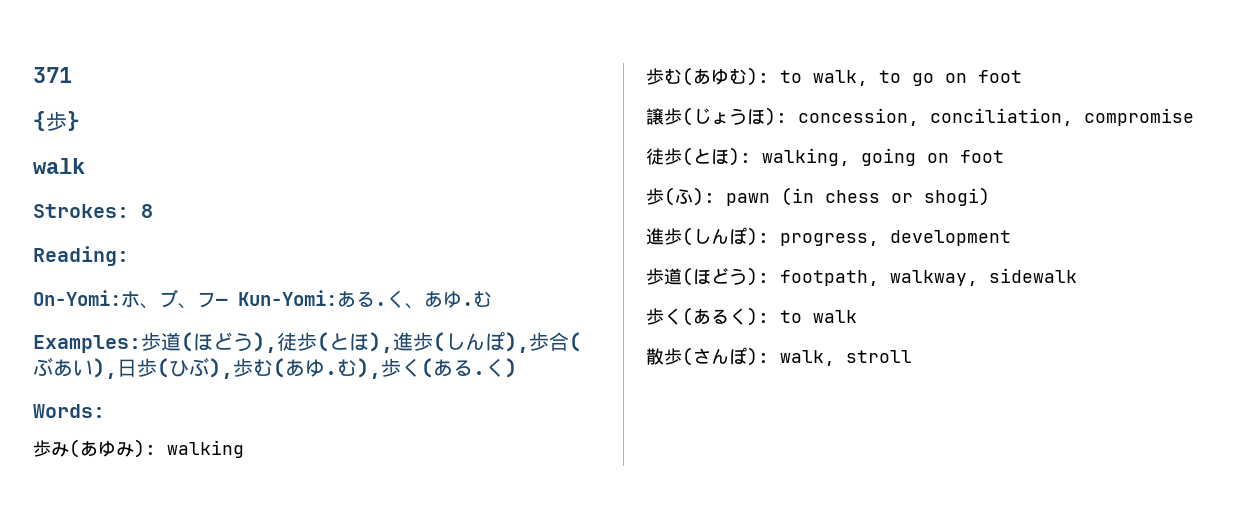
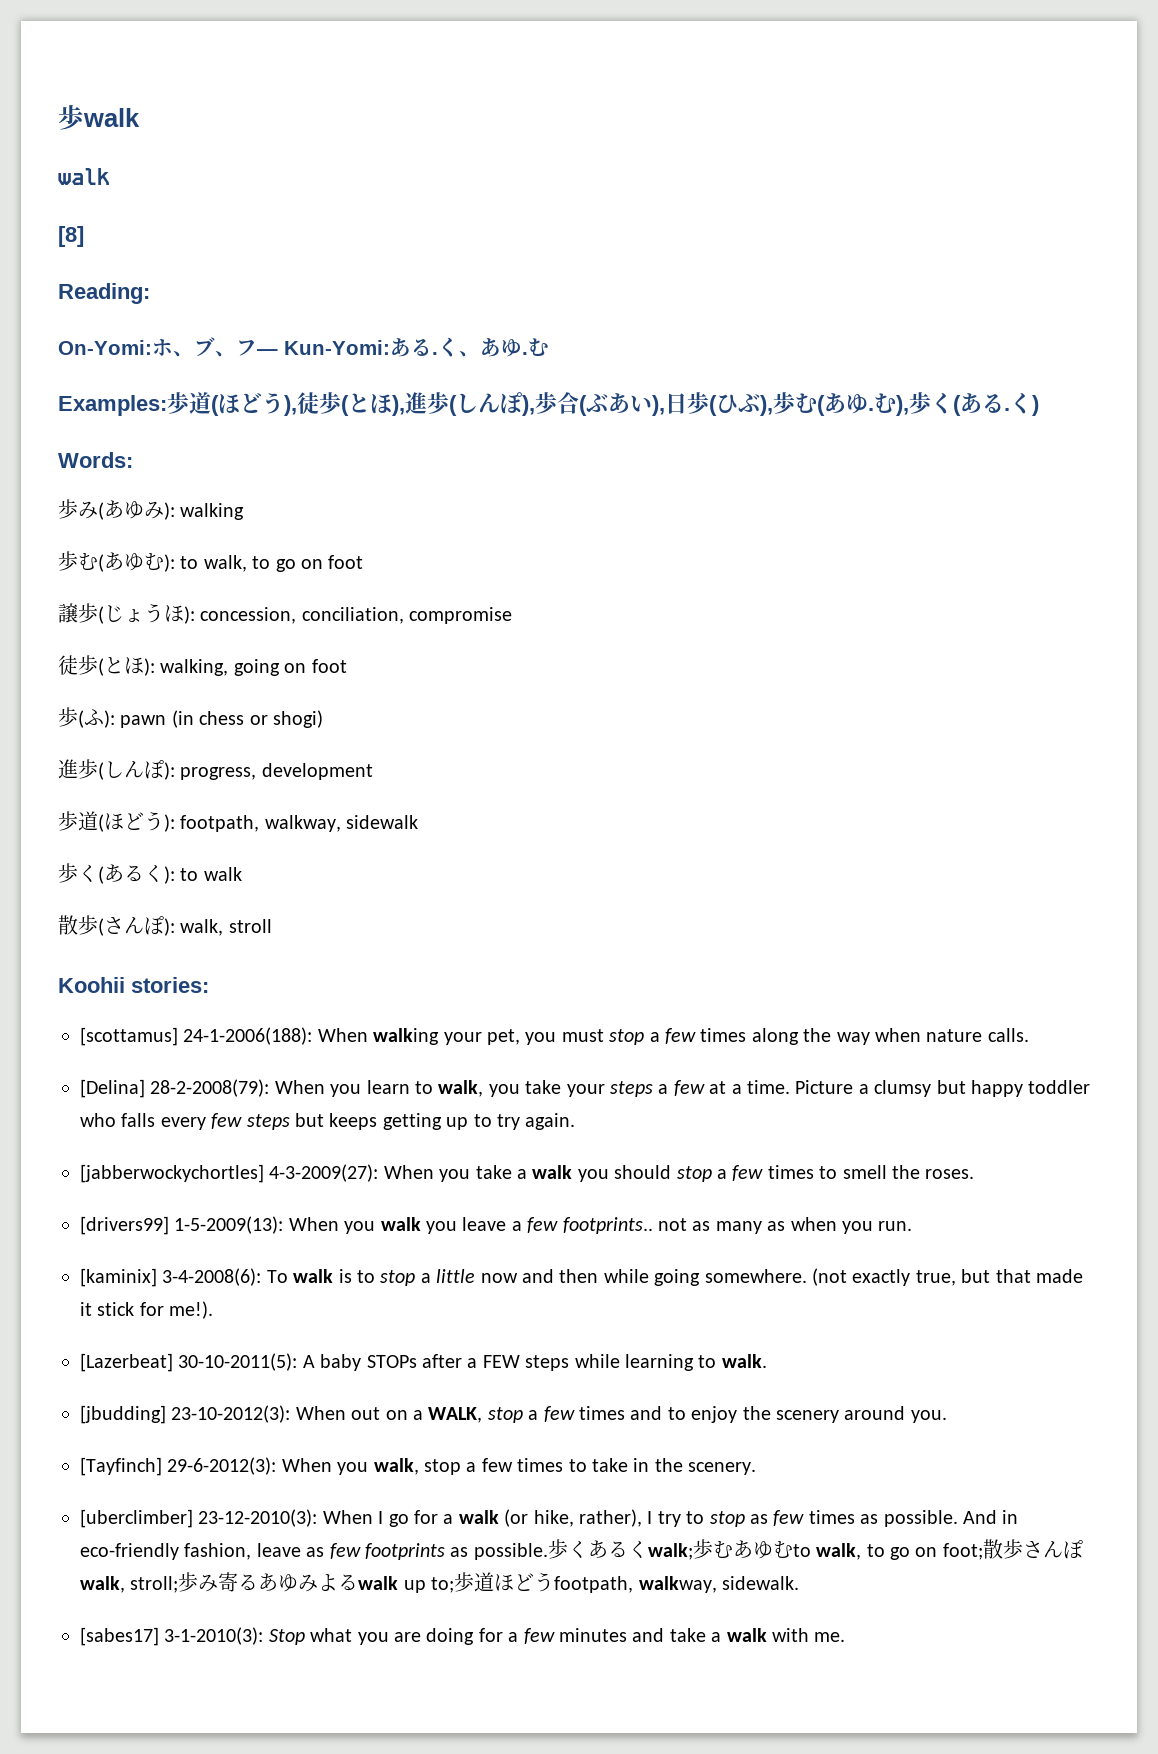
[33,67,72,83] [33,111,80,131] [33,158,85,174] [33,204,153,218] 371 // {歩} // walk // Strokes: 8 -> [58,105,140,130] [58,168,110,185] [58,226,84,247] 歩walk // walk // [8]
(912, 356) none -> [58,977,209,993] [80,1027,1029,1046] [80,1079,1091,1098] [80,1113,576,1130] [80,1164,975,1183] [80,1216,913,1235] [80,1268,1083,1287] [80,1301,214,1319] [80,1353,767,1372] [80,1405,947,1424] [80,1457,757,1476] [80,1509,1019,1528] [80,1539,1083,1560] [80,1572,799,1593] [80,1627,846,1646] // Koohii stories: // [scottamus] 24-1-2006(188): When walking your pet, you must stop a few times along the way when nature calls. // [Delina] 28-2-2008(79): When you learn to walk, you take your steps a few at a time. Picture a clumsy but happy toddler who falls every few steps but keeps getting up to try again. // [jabberwockychortles] 4-3-2009(27): When you take a walk you should stop a few times to smell the roses. // [drivers99] 1-5-2009(13): When you walk you leave a few footprints.. not as many as when you run. // [kaminix] 3-4-2008(6): To walk is to stop a little now and then while going somewhere. (not exactly true, but that made it stick for me!). // [Lazerbeat] 30-10-2011(5): A baby STOPs after a FEW steps while learning to walk. // [jbudding] 23-10-2012(3): When out on a WALK, stop a few times and to enjoy the scenery around you. // [Tayfinch] 29-6-2012(3): When you walk, stop a few times to take in the scenery. // [uberclimber] 23-12-2010(3): When I go for a walk (or hike, rather), I try to stop as few times as possible. And in eco-friendly fashion, leave as few footprints as possible.歩くあるくwalk;歩むあゆむto walk, to go on foot;散歩さんぽwalk, stroll;歩み寄るあゆみよるwalk up to;歩道ほどうfootpath, walkway, sidewalk. // [sabes17] 3-1-2010(3): Stop what you are doing for a few minutes and take a walk with me.

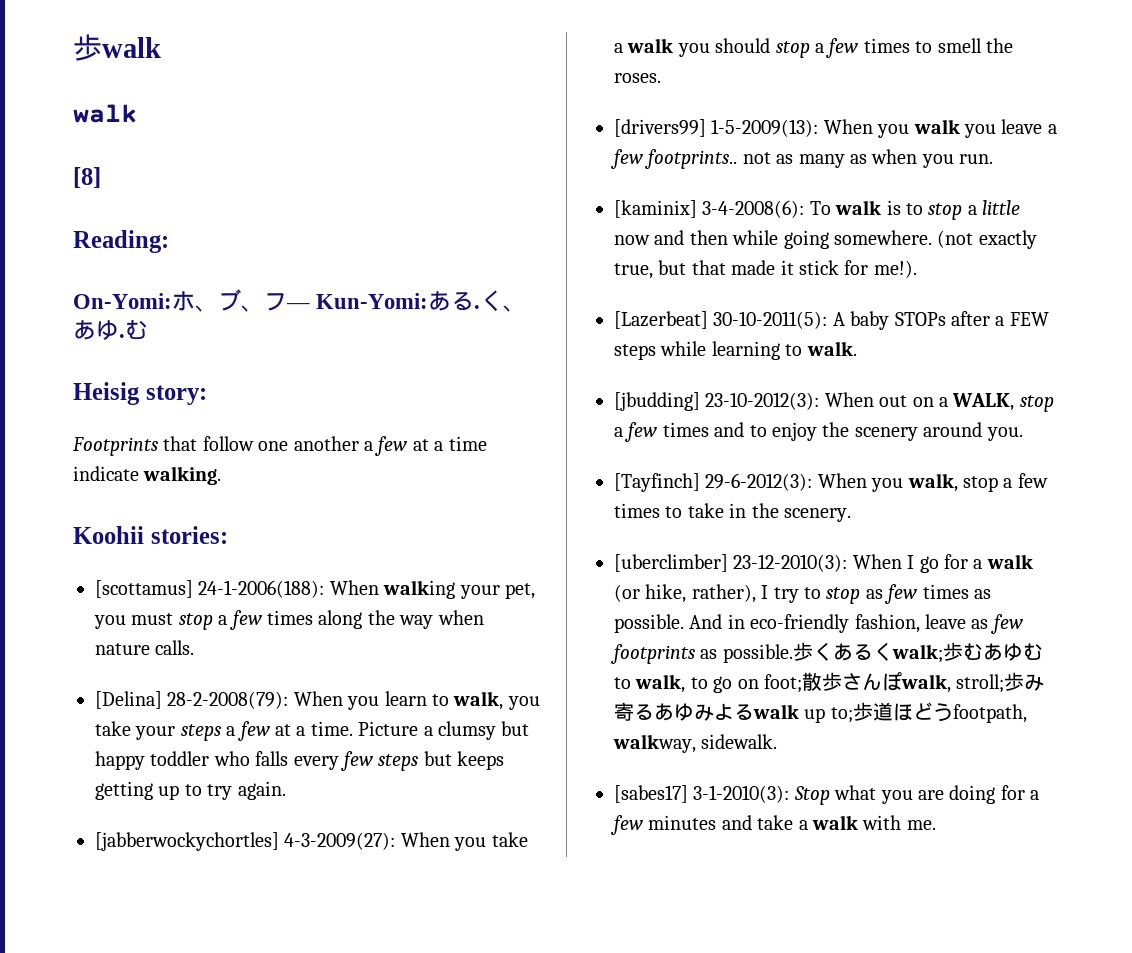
[58,392,1039,416] [58,452,133,468] [58,499,245,520] [58,551,364,572] [58,603,513,624] [58,655,347,676] [58,707,323,728] [58,759,373,780] [58,811,419,832] [58,863,242,884] [58,915,272,936] Examples:歩道(ほどう),徒歩(とほ),進歩(しんぽ),歩合(ぶあい),日歩(ひぶ),歩む(あゆ.む),歩く(ある.く) // Words: // 歩み(あゆみ): walking // 歩む(あゆむ): to walk, to go on foot // 譲歩(じょうほ): concession, conciliation, compromise // 徒歩(とほ): walking, going on foot // 歩(ふ): pawn (in chess or shogi) // 進歩(しんぽ): progress, development // 歩道(ほどう): footpath, walkway, sidewalk // 歩く(あるく): to walk // 散歩(さんぽ): walk, stroll -> [73,382,207,405] [72,436,487,456] [73,466,222,485] Heisig story: // Footprints that follow one another a few at a time indicate walking.

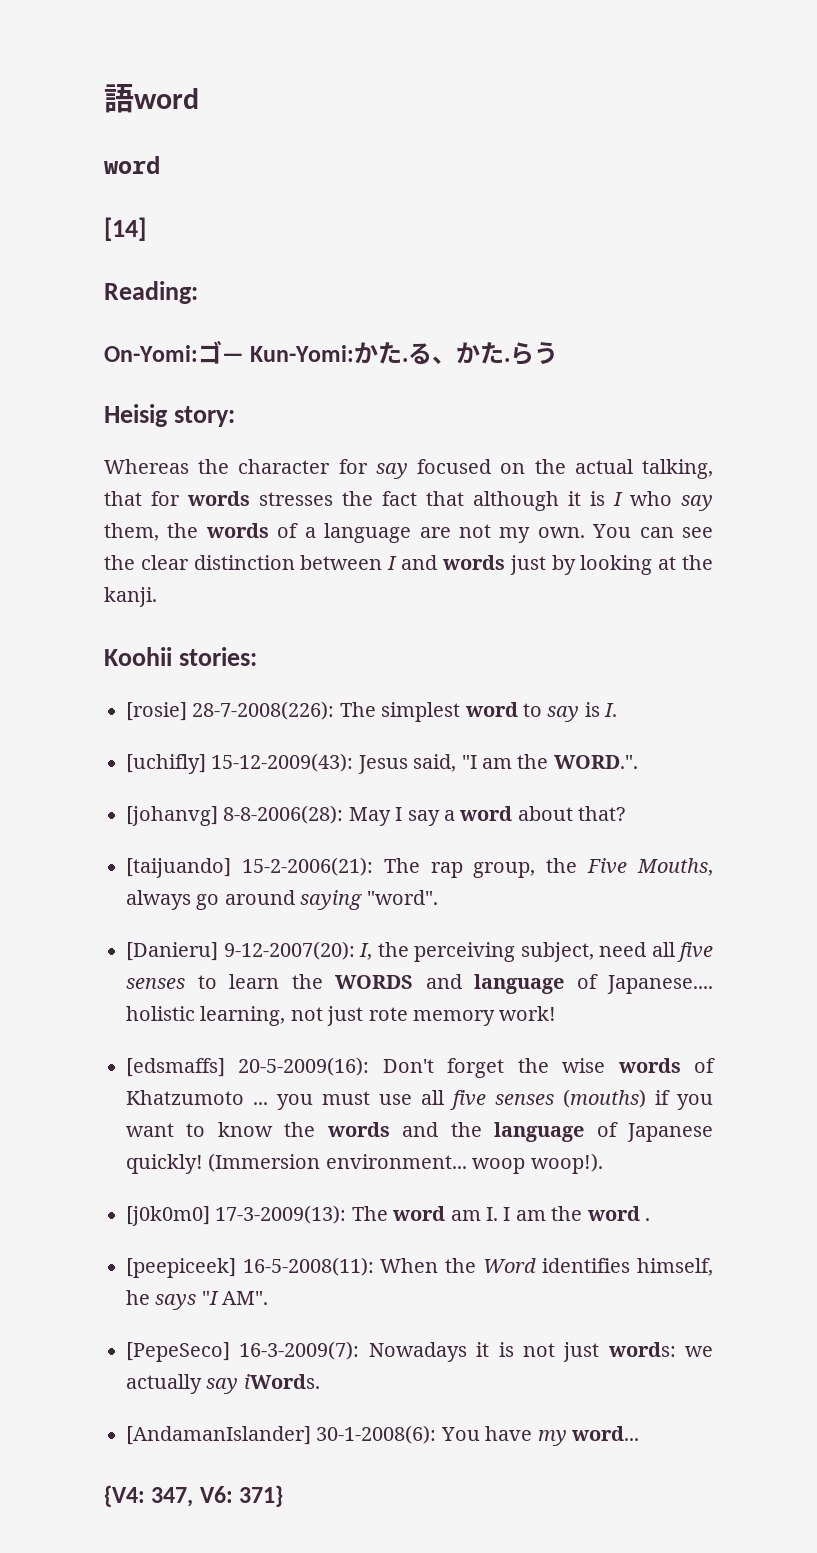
[73,34,161,61] [73,104,137,123] [73,167,101,188] 歩walk // walk // [8] -> [104,84,199,113] [104,156,160,174] [104,217,146,241] 語word // word // [14]
[172,289,527,312] [73,320,148,340] [73,382,207,405] [72,436,487,456] [73,466,222,485] [73,526,228,544] [95,580,535,599] [94,610,484,630] [95,640,195,655] [95,691,540,710] [95,721,530,741] [95,751,505,771] [95,781,286,800] [95,832,528,851] [614,38,1013,58] [614,73,661,83] [614,119,1057,138] [611,149,994,169] [614,200,1021,220] [614,230,1037,249] [614,260,917,279] [614,311,1049,330] [614,341,857,360] [614,392,1054,412] [614,422,1023,442] [614,473,1048,492] [614,503,851,522] [614,554,1033,573] [614,584,991,604] [614,614,1023,634] [611,642,1043,664] [614,672,1045,693] [614,702,1027,723] [613,734,778,753] [614,785,1040,805] [611,815,936,835] ホ、ブ、フ— Kun-Yomi:ある.く、あゆ.む // Heisig story: // Footprints that follow one another a few at a time indicate walking. // Koohii stories: // [scottamus] 24-1-2006(188): When walking your pet, you must stop a few times along the way when nature calls. // [Delina] 28-2-2008(79): When you learn to walk, you take your steps a few at a time. Picture a clumsy but happy toddler who falls every few steps but keeps getting up to try again. // [jabberwockychortles] 4-3-2009(27): When you take a walk you should stop a few times to smell the roses. // [drivers99] 1-5-2009(13): When you walk you leave a few footprints.. not as many as when you run. // [kaminix] 3-4-2008(6): To walk is to stop a little now and then while going somewhere. (not exactly true, but that made it stick for me!). // [Lazerbeat] 30-10-2011(5): A baby STOPs after a FEW steps while learning to walk. // [jbudding] 23-10-2012(3): When out on a WALK, stop a few times and to enjoy the scenery around you. // [Tayfinch] 29-6-2012(3): When you walk, stop a few times to take in the scenery. // [uberclimber] 23-12-2010(3): When I go for a walk (or hike, rather), I try to stop as few times as possible. And in eco-friendly fashion, leave as few footprints as possible.歩くあるくwalk;歩むあゆむto walk, to go on foot;散歩さんぽwalk, stroll;歩み寄るあゆみよるwalk up to;歩道ほどうfootpath, walkway, sidewalk. // [sabes17] 3-1-2010(3): Stop what you are doing for a few minutes and take a walk with me. -> [198,340,559,365] [104,404,236,427] [104,459,713,479] [104,491,713,511] [104,523,713,543] [104,555,713,575] [104,587,157,607] [104,647,258,666] [126,701,618,722] [126,753,638,774] [126,805,626,826] [126,857,714,878] [126,890,438,910] [126,941,713,962] [126,974,713,994] [126,1006,557,1026] [126,1057,716,1078] [126,1089,713,1110] [126,1122,713,1142] [126,1153,603,1174] [126,1205,650,1226] [126,1257,713,1278] [126,1290,269,1310] [126,1341,713,1362] [126,1374,320,1394] [126,1425,639,1446] [104,1485,284,1507] ゴ— Kun-Yomi:かた.る、かた.らう // Heisig story: // Whereas the character for say focused on the actual talking, that for words stresses the fact that although it is I who say them, the words of a language are not my own. You can see the clear distinction between I and words just by looking at the kanji. // Koohii stories: // [rosie] 28-7-2008(226): The simplest word to say is I. // [uchifly] 15-12-2009(43): Jesus said, "I am the WORD.". // [johanvg] 8-8-2006(28): May I say a word about that? // [taijuando] 15-2-2006(21): The rap group, the Five Mouths, always go around saying "word". // [Danieru] 9-12-2007(20): I, the perceiving subject, need all five senses to learn the WORDS and language of Japanese.... holistic learning, not just rote memory work! // [edsmaffs] 20-5-2009(16): Don't forget the wise words of Khatzumoto ... you must use all five senses (mouths) if you want to know the words and the language of Japanese quickly! (Immersion environment... woop woop!). // [j0k0m0] 17-3-2009(13): The word am I. I am the word . // [peepiceek] 16-5-2008(11): When the Word identifies himself, he says "I AM". // [PepeSeco] 16-3-2009(7): Nowadays it is not just words: we actually say iWords. // [AndamanIslander] 30-1-2008(6): You have my word... // {V4: 347, V6: 371}

